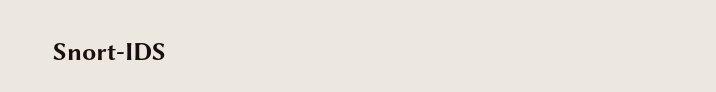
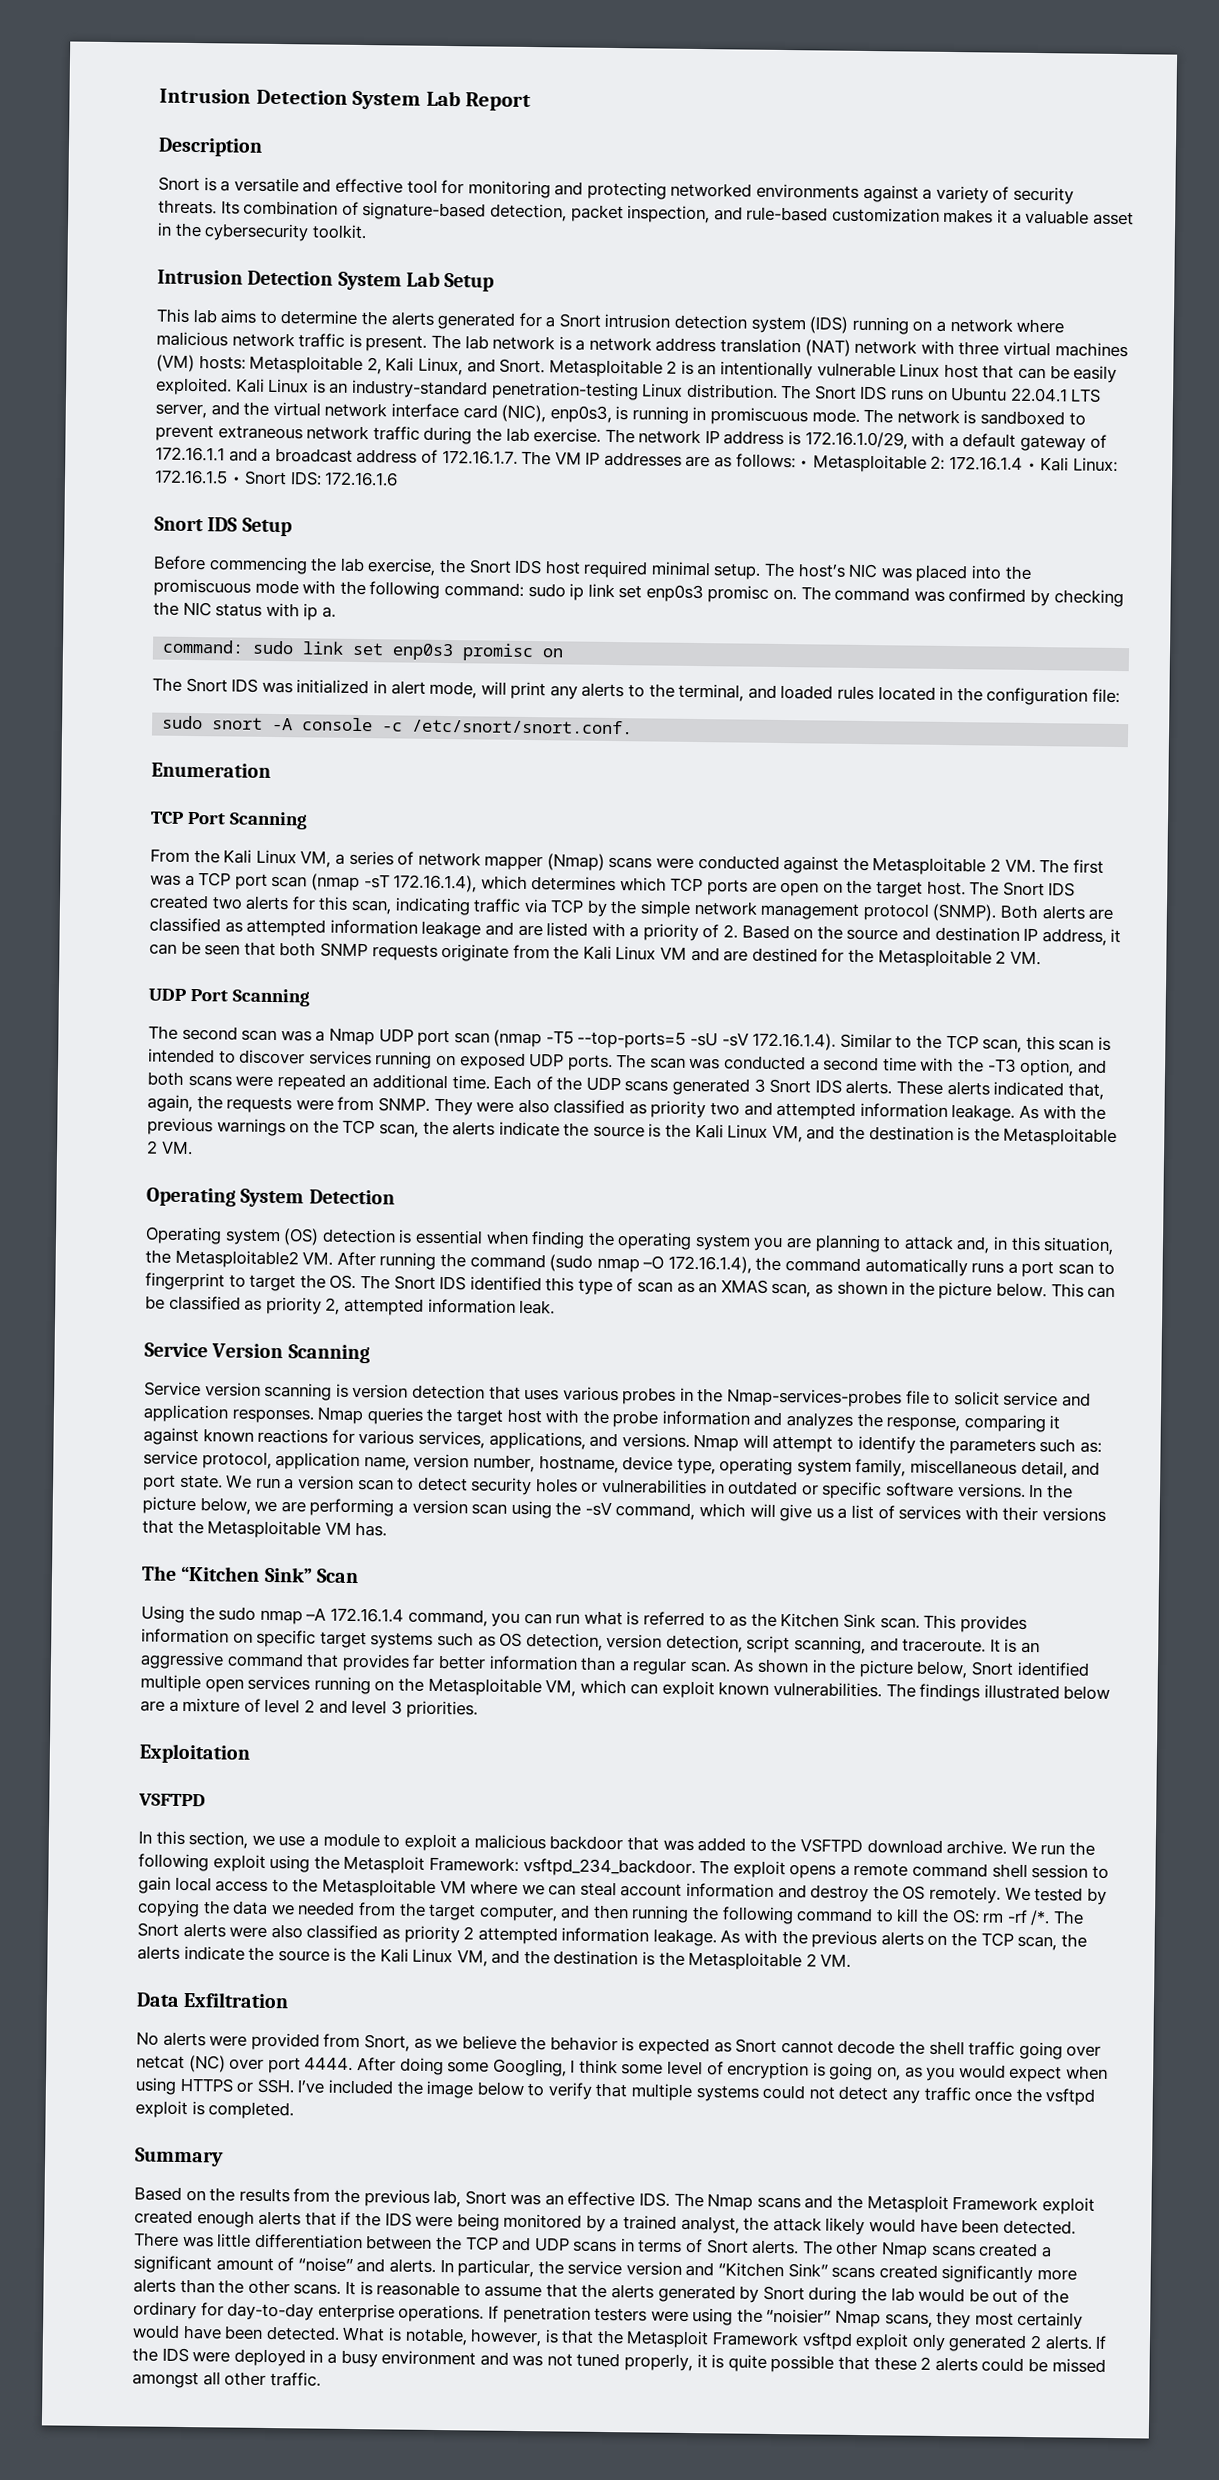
[53,43,166,61] Snort-IDS -> [159,88,532,111] [158,137,263,157] [158,176,1075,205] [158,199,1134,226] [157,222,367,242] [157,269,495,292] [156,308,1065,335] [156,331,1128,358] [156,354,1118,383] [156,377,1102,403] [155,401,1086,426] [155,424,1107,452] [155,446,1118,473] [154,469,399,487] [154,516,292,537] [153,555,1032,583] [153,578,1124,608] [153,601,336,621] [162,639,565,662] [152,677,1120,706] [162,715,634,735] [151,762,271,778] [150,811,308,830] [150,848,1104,876] [150,872,1076,898] [149,894,1114,922] [149,917,1122,946] [149,940,1041,968] [148,988,310,1007] [148,1025,1111,1053] [148,1048,1107,1077] [147,1071,1104,1100] [147,1094,1107,1122] [147,1117,1118,1147] [146,1140,193,1156] [146,1187,395,1208] [145,1226,1115,1255] [145,1249,1115,1278] [145,1272,1116,1300] [145,1295,556,1316] [144,1342,370,1364] [144,1381,1092,1408] [143,1404,1061,1433] [143,1427,1103,1456] [143,1450,1101,1479] [142,1474,1073,1500] [142,1496,1106,1522] [142,1519,388,1539] [141,1565,359,1584] [141,1605,1027,1633] [141,1628,1041,1655] [140,1651,1090,1679] [140,1674,1111,1702] [140,1697,479,1719] [139,1743,250,1764] [138,1793,206,1807] [138,1830,1095,1856] [138,1853,1109,1879] [138,1876,1107,1905] [137,1899,1084,1926] [137,1922,1087,1951] [137,1945,852,1971] [136,1992,290,2009] [136,2031,1102,2060] [136,2055,1108,2083] [135,2077,1096,2106] [135,2100,295,2120] [134,2147,224,2167] [134,2186,1095,2215] [134,2209,1076,2236] [134,2232,1052,2259] [133,2255,1078,2284] [133,2278,1069,2305] [133,2301,1084,2330] [132,2324,1108,2353] [132,2347,1106,2373] [132,2371,321,2389] Intrusion Detection System Lab Report // Description // Snort is a versatile and effective tool for monitoring and protecting networked environments against a variety of security threats. Its combination of signature-based detection, packet inspection, and rule-based customization makes it a valuable asset in the cybersecurity toolkit. // Intrusion Detection System Lab Setup // This lab aims to determine the alerts generated for a Snort intrusion detection system (IDS) running on a network where malicious network traffic is present. The lab network is a network address translation (NAT) network with three virtual machines (VM) hosts: Metasploitable 2, Kali Linux, and Snort. Metasploitable 2 is an intentionally vulnerable Linux host that can be easily exploited. Kali Linux is an industry-standard penetration-testing Linux distribution. The Snort IDS runs on Ubuntu 22.04.1 LTS server, and the virtual network interface card (NIC), enp0s3, is running in promiscuous mode. The network is sandboxed to prevent extraneous network traffic during the lab exercise. The network IP address is 172.16.1.0/29, with a default gateway of 172.16.1.1 and a broadcast address of 172.16.1.7. The VM IP addresses are as follows: • Metasploitable 2: 172.16.1.4 • Kali Linux: 172.16.1.5 • Snort IDS: 172.16.1.6 // Snort IDS Setup // Before commencing the lab exercise, the Snort IDS host required minimal setup. The host’s NIC was placed into the promiscuous mode with the following command: sudo ip link set enp0s3 promisc on. The command was confirmed by checking the NIC status with ip a. // command: sudo link set enp0s3 promisc on // The Snort IDS was initialized in alert mode, will print any alerts to the terminal, and loaded rules located in the configuration file: // sudo snort -A console -c /etc/snort/snort.conf. // Enumeration // TCP Port Scanning // From the Kali Linux VM, a series of network mapper (Nmap) scans were conducted against the Metasploitable 2 VM. The first was a TCP port scan (nmap -sT 172.16.1.4), which determines which TCP ports are open on the target host. The Snort IDS created two alerts for this scan, indicating traffic via TCP by the simple network management protocol (SNMP). Both alerts are classified as attempted information leakage and are listed with a priority of 2. Based on the source and destination IP address, it can be seen that both SNMP requests originate from the Kali Linux VM and are destined for the Metasploitable 2 VM. // UDP Port Scanning // The second scan was a Nmap UDP port scan (nmap -T5 --top-ports=5 -sU -sV 172.16.1.4). Similar to the TCP scan, this scan is intended to discover services running on exposed UDP ports. The scan was conducted a second time with the -T3 option, and both scans were repeated an additional time. Each of the UDP scans generated 3 Snort IDS alerts. These alerts indicated that, again, the requests were from SNMP. They were also classified as priority two and attempted information leakage. As with the previous warnings on the TCP scan, the alerts indicate the source is the Kali Linux VM, and the destination is the Metasploitable 2 VM. // Operating System Detection // Operating system (OS) detection is essential when finding the operating system you are planning to attack and, in this situation, the Metasploitable2 VM. After running the command (sudo nmap –O 172.16.1.4), the command automatically runs a port scan to fingerprint to target the OS. The Snort IDS identified this type of scan as an XMAS scan, as shown in the picture below. This can be classified as priority 2, attempted information leak. // Service Version Scanning // Service version scanning is version detection that uses various probes in the Nmap-services-probes file to solicit service and application responses. Nmap queries the target host with the probe information and analyzes the response, comparing it against known reactions for various services, applications, and versions. Nmap will attempt to identify the parameters such as: service protocol, application name, version number, hostname, device type, operating system family, miscellaneous detail, and port state. We run a version scan to detect security holes or vulnerabilities in outdated or specific software versions. In the picture below, we are performing a version scan using the -sV command, which will give us a list of services with their versions that the Metasploitable VM has. // The “Kitchen Sink” Scan // Using the sudo nmap –A 172.16.1.4 command, you can run what is referred to as the Kitchen Sink scan. This provides information on specific target systems such as OS detection, version detection, script scanning, and traceroute. It is an aggressive command that provides far better information than a regular scan. As shown in the picture below, Snort identified multiple open services running on the Metasploitable VM, which can exploit known vulnerabilities. The findings illustrated below are a mixture of level 2 and level 3 priorities. // Exploitation // VSFTPD // In this section, we use a module to exploit a malicious backdoor that was added to the VSFTPD download archive. We run the following exploit using the Metasploit Framework: vsftpd_234_backdoor. The exploit opens a remote command shell session to gain local access to the Metasploitable VM where we can steal account information and destroy the OS remotely. We tested by copying the data we needed from the target computer, and then running the following command to kill the OS: rm -rf /*. The Snort alerts were also classified as priority 2 attempted information leakage. As with the previous alerts on the TCP scan, the alerts indicate the source is the Kali Linux VM, and the destination is the Metasploitable 2 VM. // Data Exfiltration // No alerts were provided from Snort, as we believe the behavior is expected as Snort cannot decode the shell traffic going over netcat (NC) over port 4444. After doing some Googling, I think some level of encryption is going on, as you would expect when using HTTPS or SSH. I’ve included the image below to verify that multiple systems could not detect any traffic once the vsftpd exploit is completed. // Summary // Based on the results from the previous lab, Snort was an effective IDS. The Nmap scans and the Metasploit Framework exploit created enough alerts that if the IDS were being monitored by a trained analyst, the attack likely would have been detected. There was little differentiation between the TCP and UDP scans in terms of Snort alerts. The other Nmap scans created a significant amount of “noise” and alerts. In particular, the service version and “Kitchen Sink” scans created significantly more alerts than the other scans. It is reasonable to assume that the alerts generated by Snort during the lab would be out of the ordinary for day-to-day enterprise operations. If penetration testers were using the “noisier” Nmap scans, they most certainly would have been detected. What is notable, however, is that the Metasploit Framework vsftpd exploit only generated 2 alerts. If the IDS were deployed in a busy environment and was not tuned properly, it is quite possible that these 2 alerts could be missed amongst all other traffic.

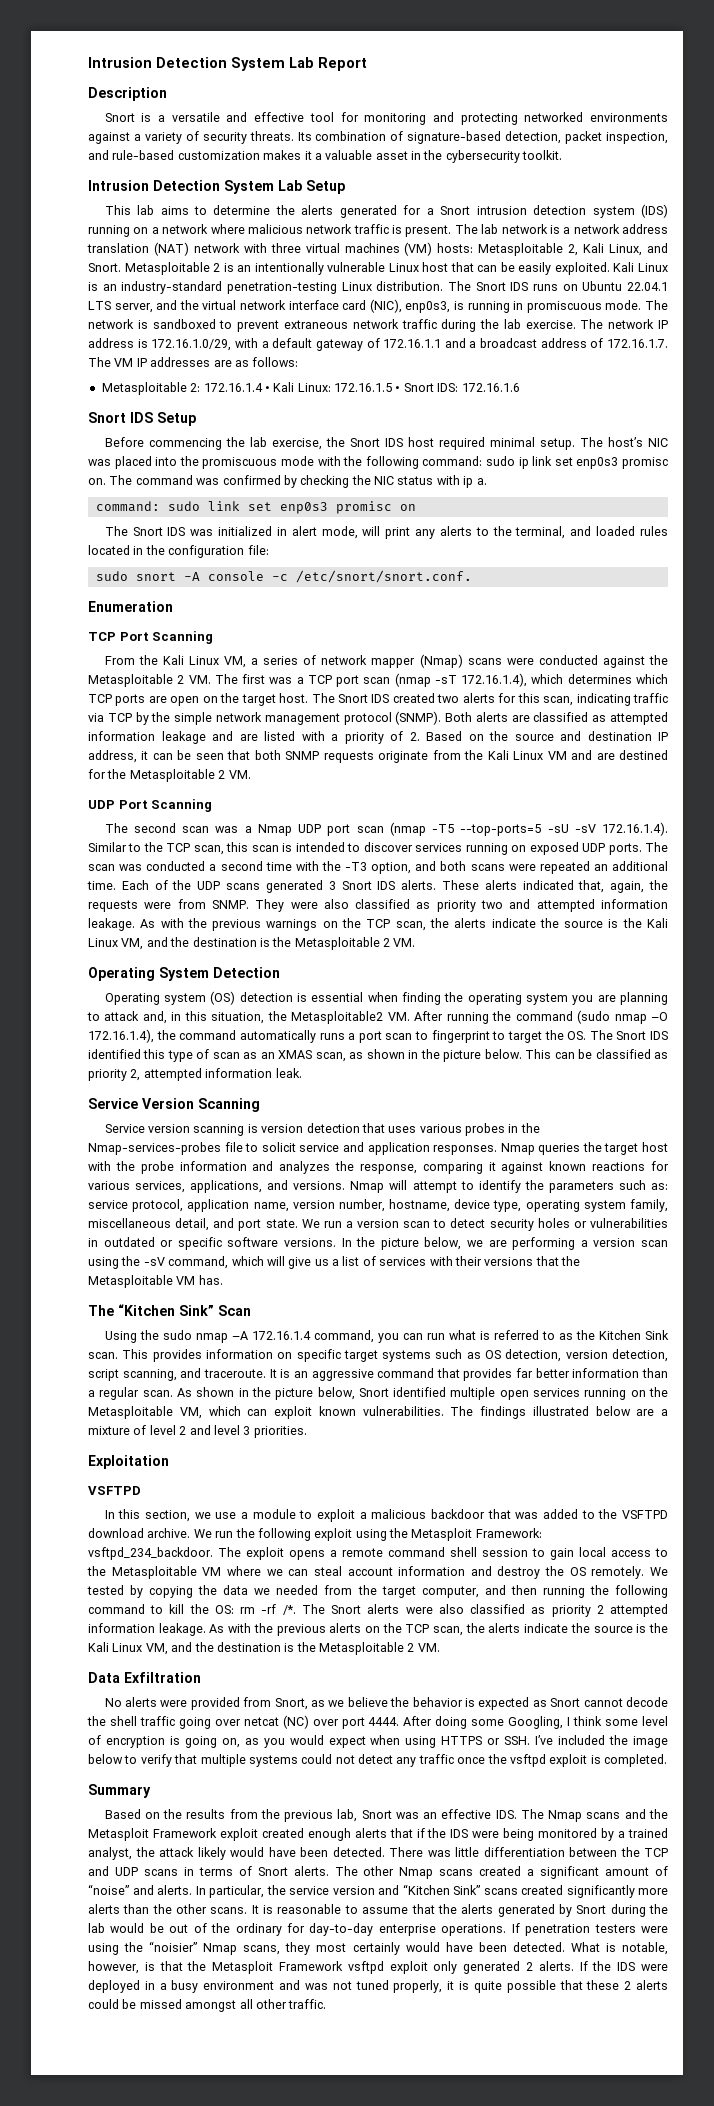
[799,460,810,468] • -> (299, 362) //

